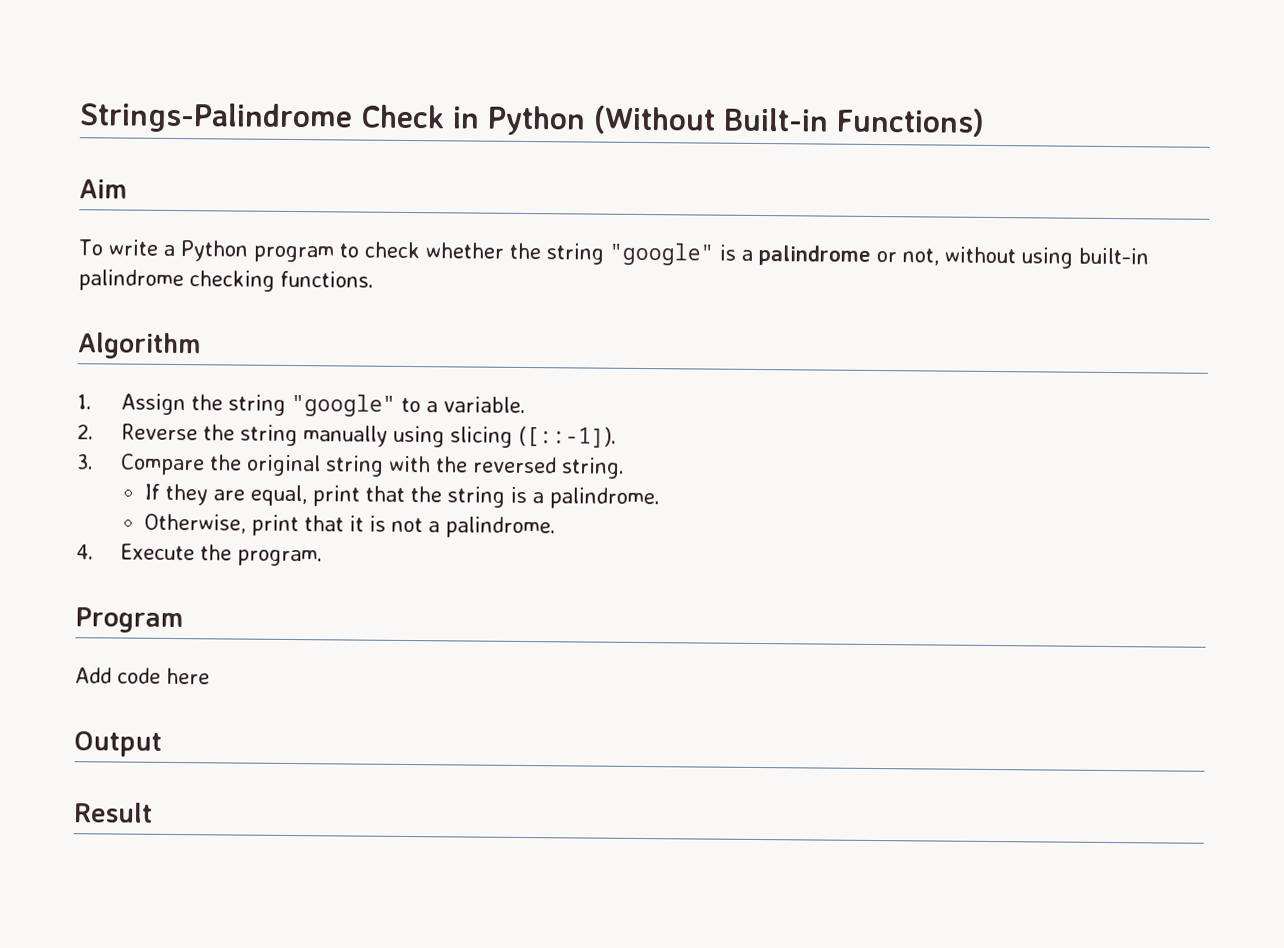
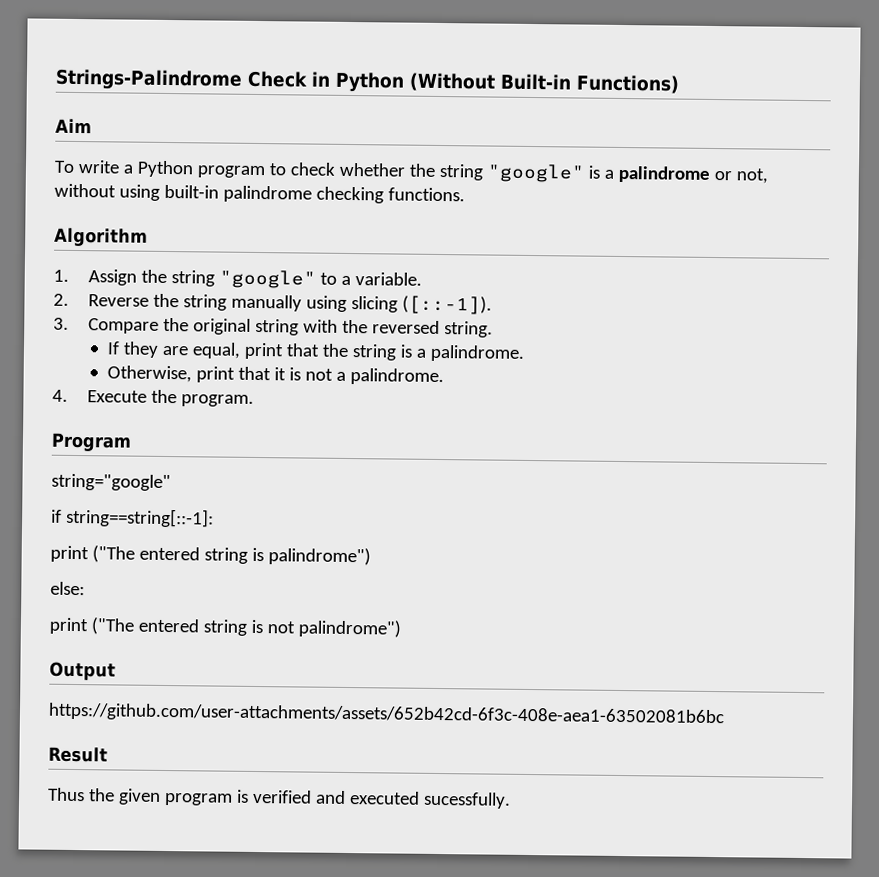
[75,667,210,685] Add code here -> [51,473,171,492] [51,507,214,528] [50,545,371,566] [50,581,85,596] [49,617,401,638] string="google" // if string==string[::-1]: // print ("The entered string is palindrome") // else: // print ("The entered string is not palindrome")
(162, 744) none -> [48,702,725,727] // https://github.com/user-attachments/assets/652b42cd-6f3c-408e-aea1-63502081b6bc
(153, 812) none -> [47,787,511,809] // Thus the given program is verified and executed sucessfully.

